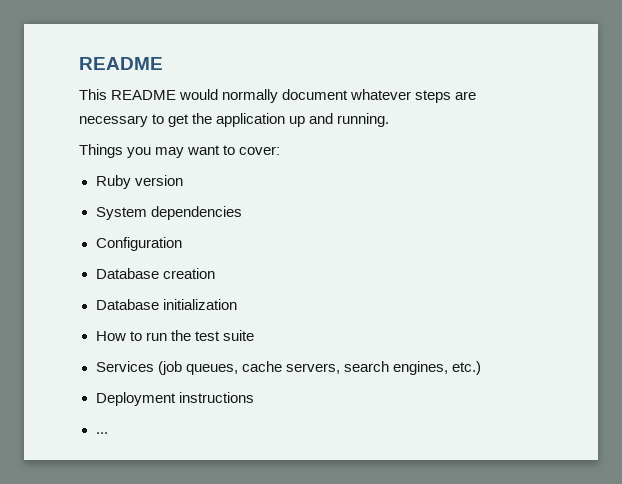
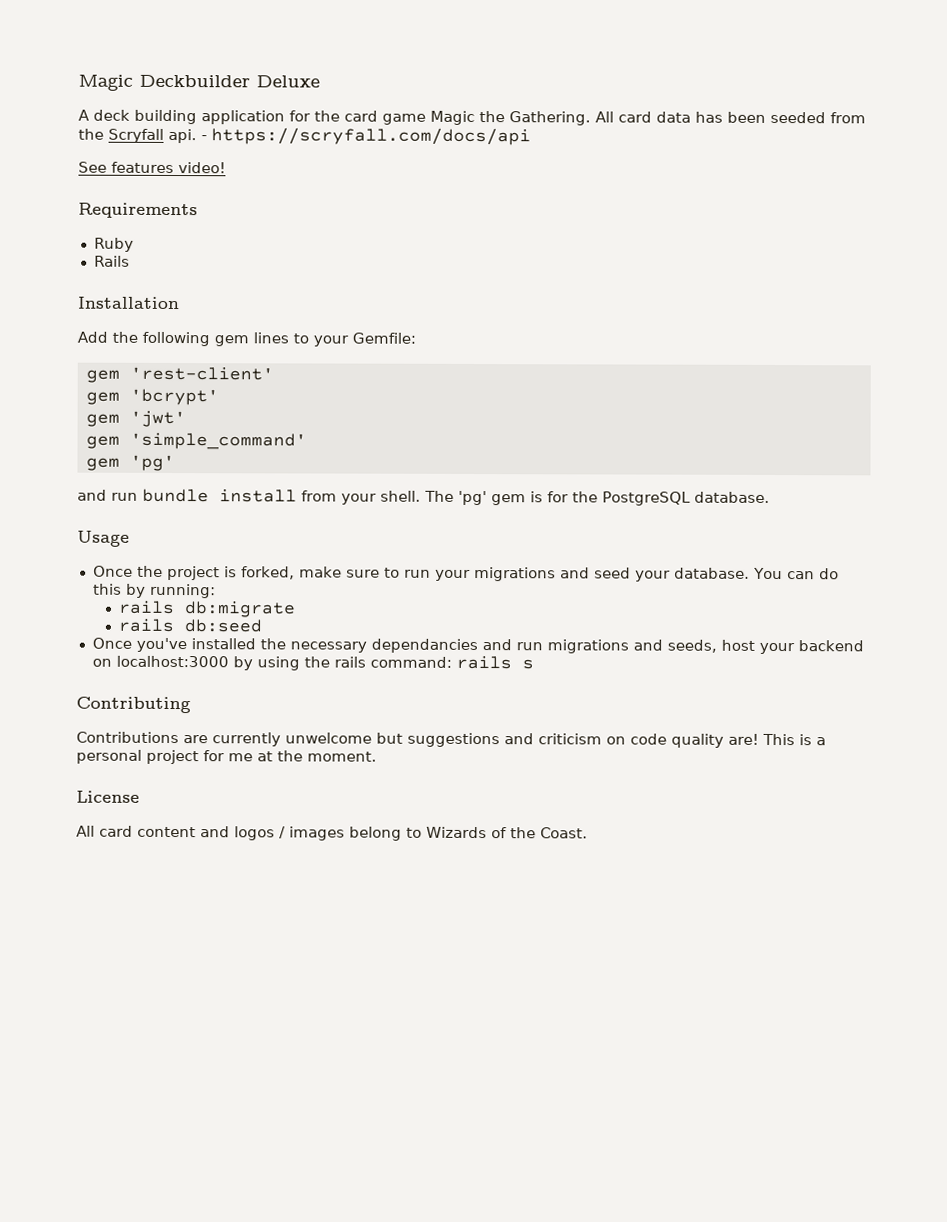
[79,57,163,70] [79,89,477,103] [79,113,390,127] [79,144,281,158] [95,175,183,189] [95,206,242,220] [95,237,182,251] [95,268,215,279] [95,299,237,310] [95,330,254,341] [95,361,481,375] [95,392,254,406] [95,432,108,434] README // This README would normally document whatever steps are necessary to get the application up and running. // Things you may want to cover: // Ruby version // System dependencies // Configuration // Database creation // Database initialization // How to run the test suite // Services (job queues, cache servers, search engines, etc.) // Deployment instructions // ... -> [78,74,320,91] [78,109,866,126] [78,127,531,146] [78,161,226,174] [78,202,198,219] [93,237,134,252] [93,255,130,267] [78,296,180,310] [77,331,416,347] [85,366,274,383] [85,388,219,406] [85,410,186,428] [85,432,307,450] [85,454,175,472] [77,488,770,506] [77,530,130,547] [92,565,839,582] [92,583,216,599] [118,600,297,618] [118,618,263,633] [91,637,864,655] [91,655,534,671] [76,696,191,714] [76,731,826,748] [76,749,377,765] [76,790,140,803] [76,825,588,841] Magic Deckbuilder Deluxe // A deck building application for the card game Magic the Gathering. All card data has been seeded from the Scryfall api. - https://scryfall.com/docs/api // See features video! // Requirements // Ruby // Rails // Installation // Add the following gem lines to your Gemfile: // gem 'rest-client' // gem 'bcrypt' // gem 'jwt' // gem 'simple_command' // gem 'pg' // and run bundle install from your shell. The 'pg' gem is for the PostgreSQL database. // Usage // Once the project is forked, make sure to run your migrations and seed your database. You can do this by running: // rails db:migrate // rails db:seed // Once you've installed the necessary dependancies and run migrations and seeds, host your backend on localhost:3000 by using the rails command: rails s // Contributing // Contributions are currently unwelcome but suggestions and criticism on code quality are! This is a personal project for me at the moment. // License // All card content and logos / images belong to Wizards of the Coast.

